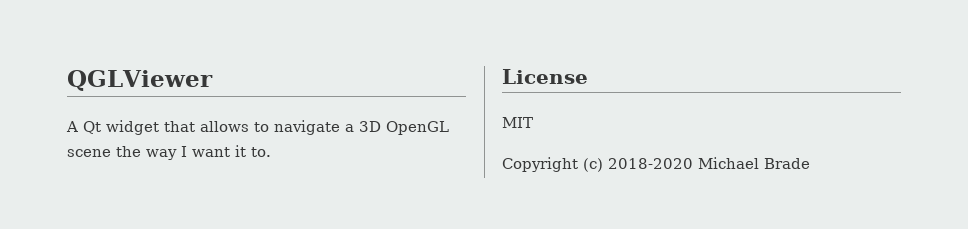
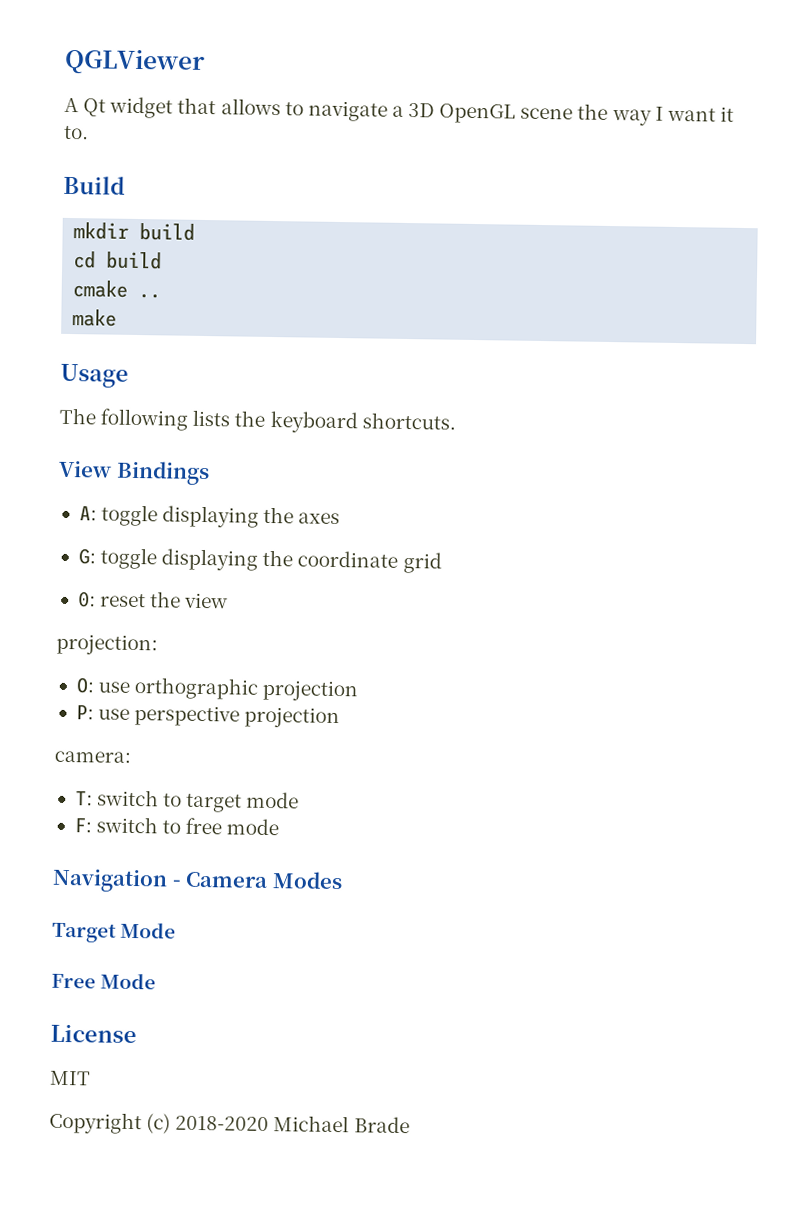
(271, 152) none -> [63,175,125,195] [73,222,196,241] [73,251,163,270] [72,280,162,299] [72,309,118,327] [60,363,129,388] [59,407,456,434] [58,460,210,486] [78,504,341,528] [77,547,442,574] [77,591,229,609] [56,633,158,656] [75,677,359,702] [75,705,341,729] [54,750,131,763] [74,789,300,813] [73,816,280,836] [52,868,343,893] [52,921,177,943] [51,972,157,990] // Build // mkdir build // cd build // cmake .. // make // Usage // The following lists the keyboard shortcuts. // View Bindings // A: toggle displaying the axes // G: toggle displaying the coordinate grid // 0: reset the view // projection: // O: use orthographic projection // P: use perspective projection // camera: // T: switch to target mode // F: switch to free mode // Navigation - Camera Modes // Target Mode // Free Mode

